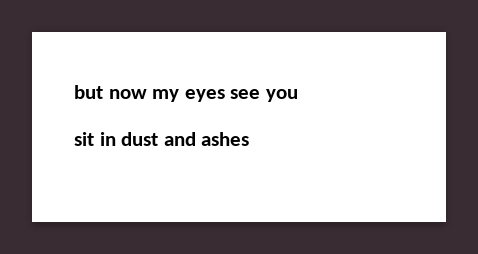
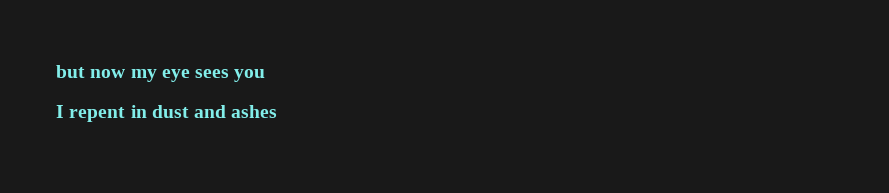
[184,89,261,102] eyes see -> [161,69,230,82] eye sees
[74,132,94,146] sit -> [56,105,126,122] I repent

